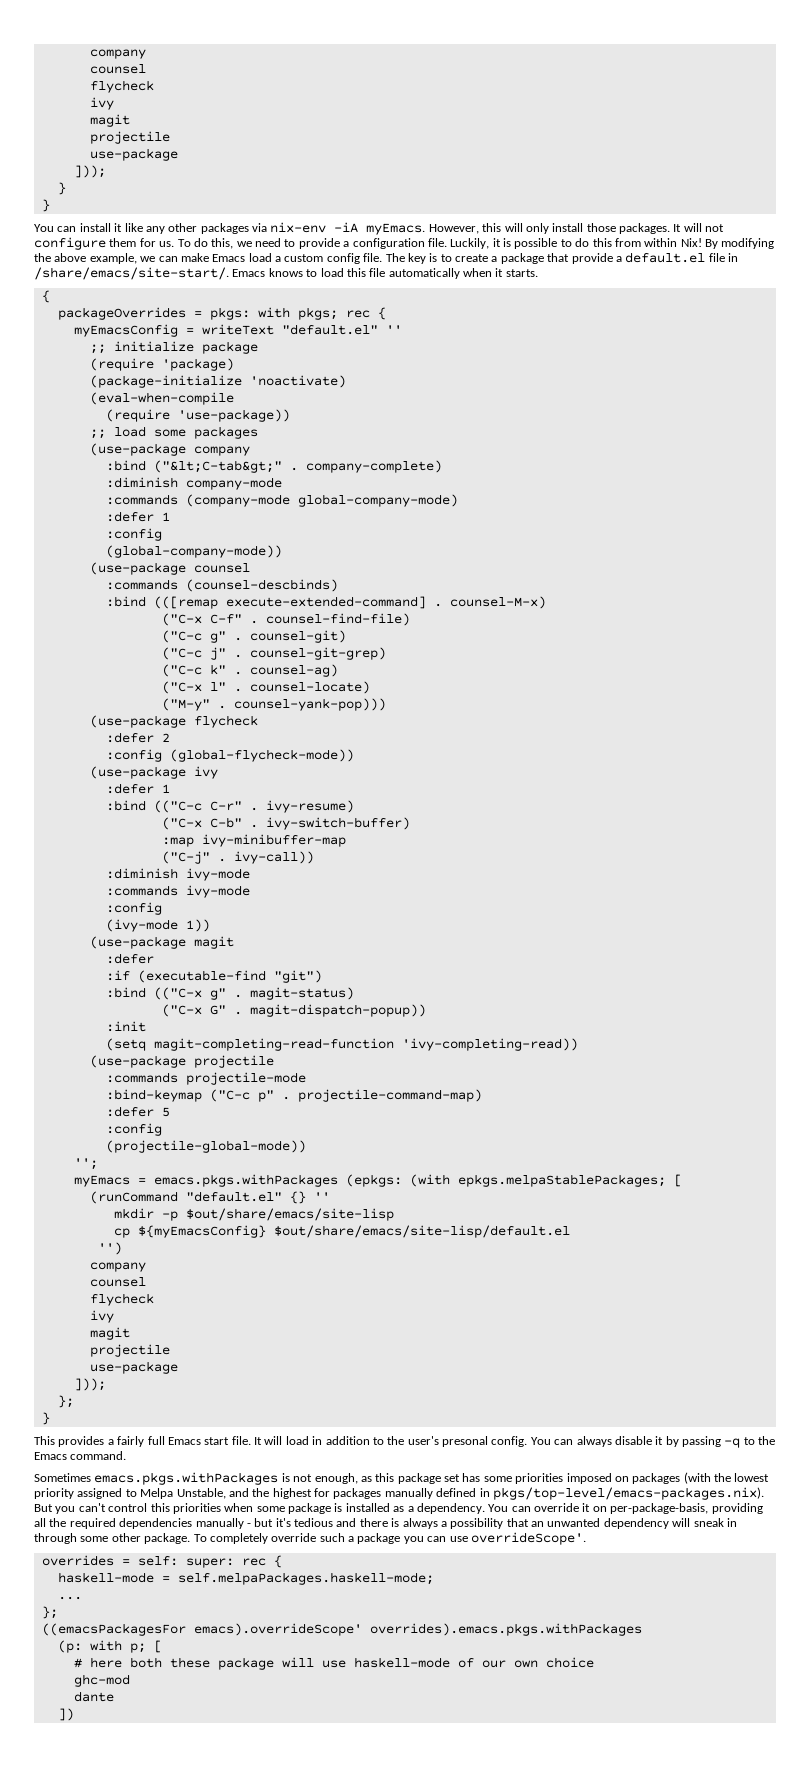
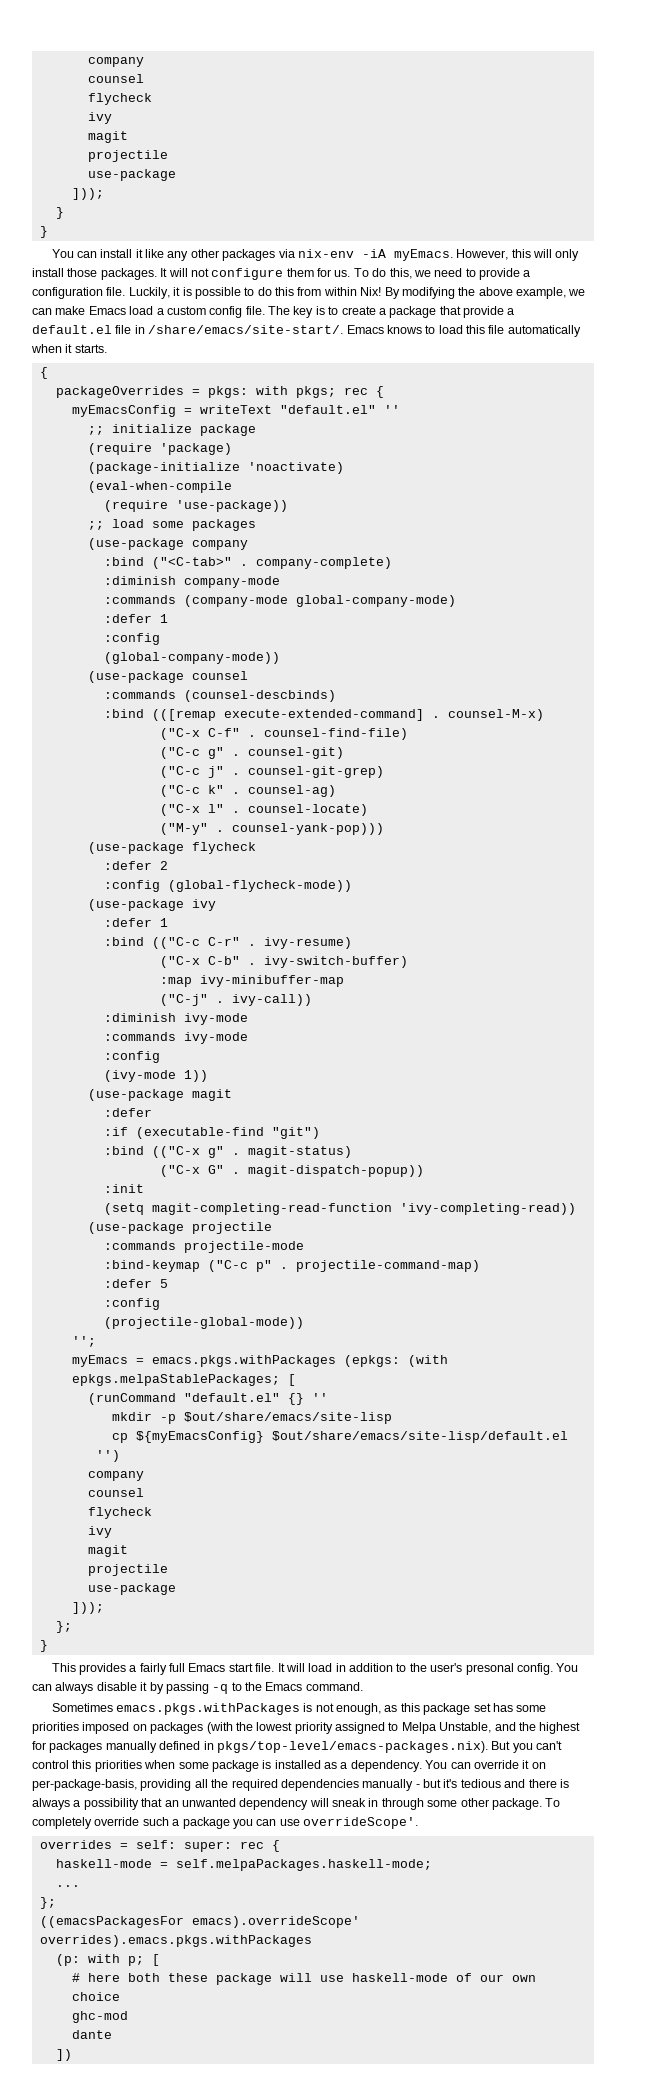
[153,460,282,473] ("&lt;C-tab&gt;" -> [151,557,232,569] ("<C-tab>"

